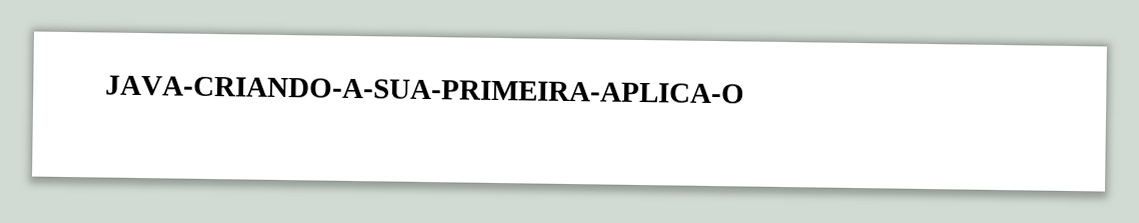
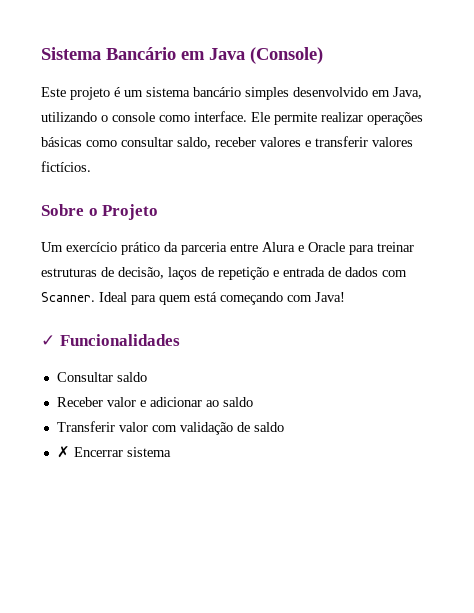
[105,75,745,104] JAVA-CRIANDO-A-SUA-PRIMEIRA-APLICA-O -> [41,47,323,64] [41,87,422,100] [41,111,423,125] [41,136,413,149] [41,161,91,172] [41,204,159,220] [41,242,414,255] [41,267,407,280] [41,292,345,305] [41,334,180,346] [56,372,147,382] [56,397,253,407] [56,421,284,435] [56,446,171,458] Sistema Bancário em Java (Console) // Este projeto é um sistema bancário simples desenvolvido em Java, utilizando o console como interface. Ele permite realizar operações básicas como consultar saldo, receber valores e transferir valores fictícios. // Sobre o Projeto // Um exercício prático da parceria entre Alura e Oracle para treinar estruturas de decisão, laços de repetição e entrada de dados com Scanner. Ideal para quem está começando com Java! // ✓ Funcionalidades // Consultar saldo // Receber valor e adicionar ao saldo // Transferir valor com validação de saldo // ✗ Encerrar sistema

